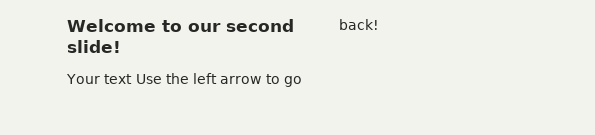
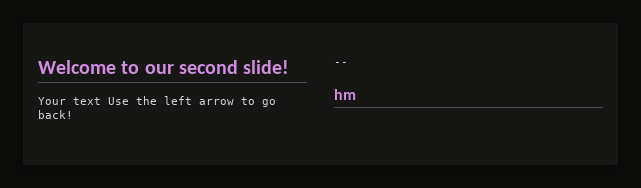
(379, 24) none -> [334,62,348,66] [334,89,356,100] // -- // hm

